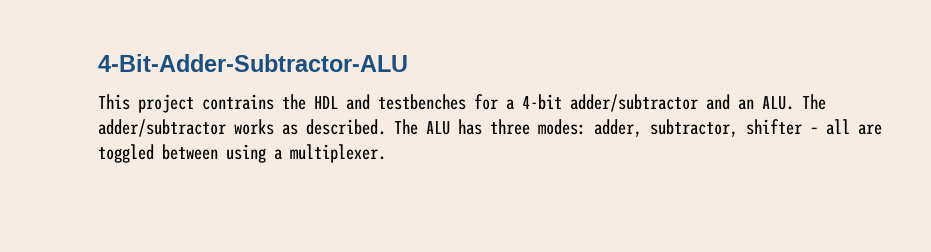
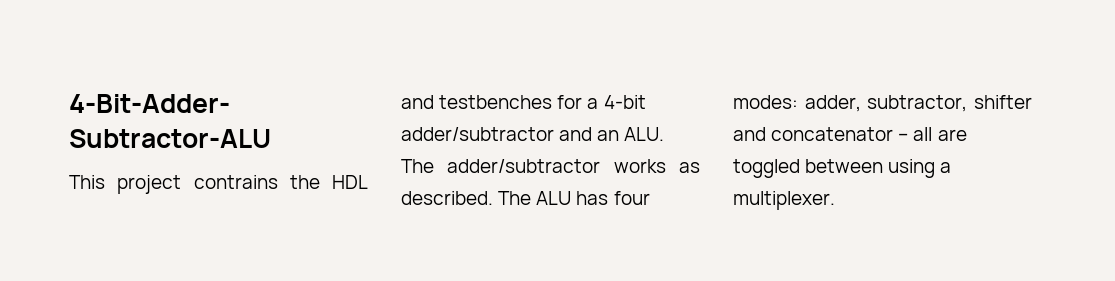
[490,119,530,135] three -> [613,191,650,205] four
(802, 127) none -> [733,127,894,141] and concatenator

